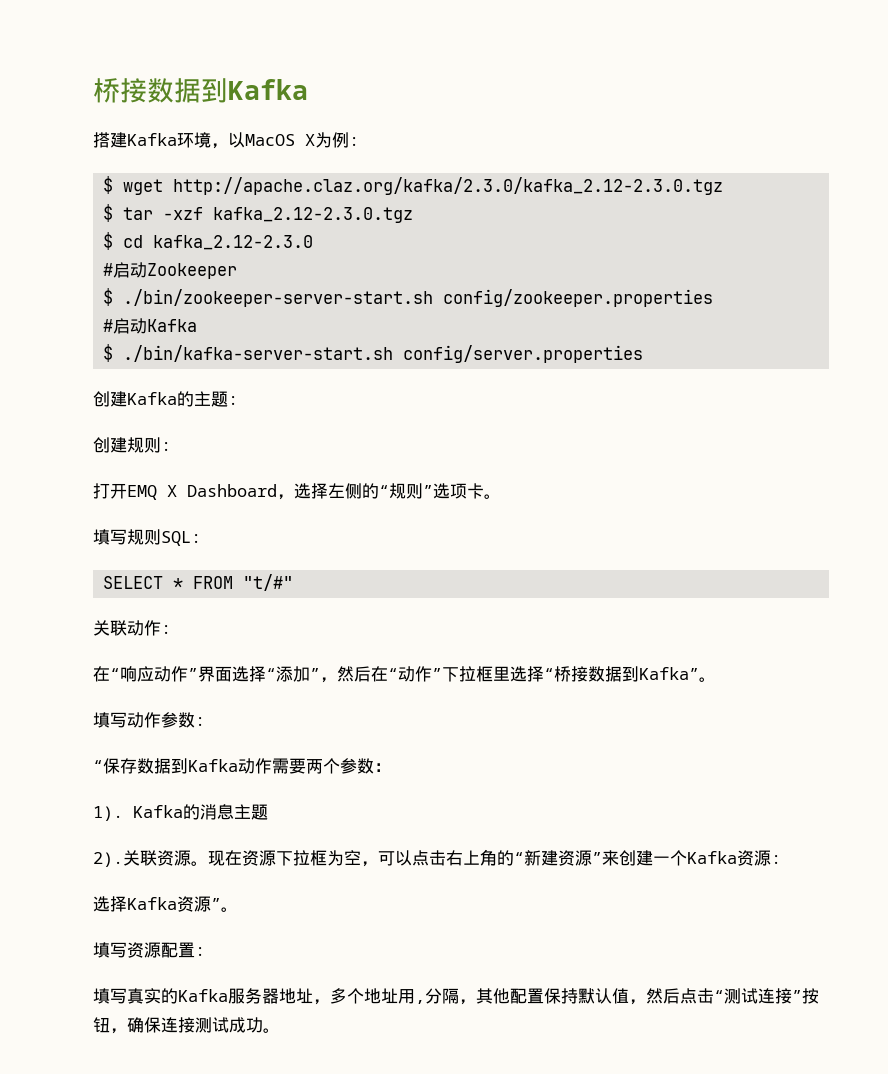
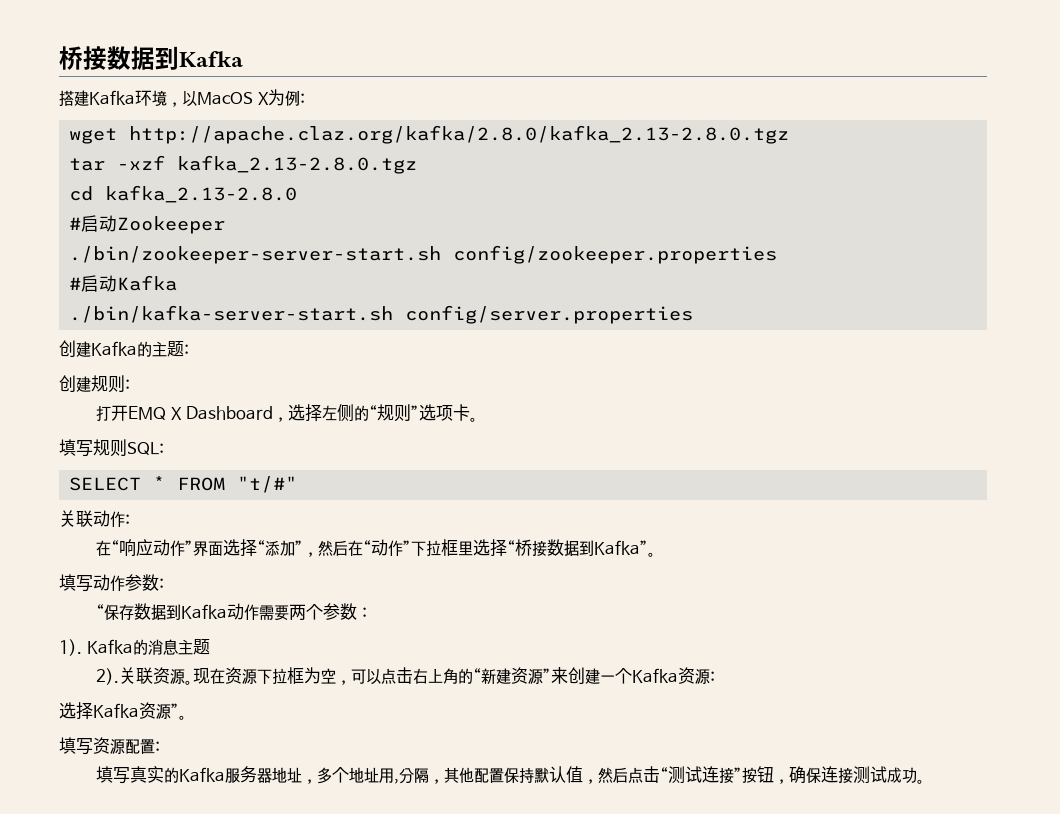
[103,176,724,195] [103,204,414,223] [103,232,314,250] $ wget http://apache.claz.org/kafka/2.3.0/kafka_2.12-2.3.0.tgz // $ tar -xzf kafka_2.12-2.3.0.tgz // $ cd kafka_2.12-2.3.0 -> [69,125,790,144] [69,155,418,174] [69,185,298,203] wget http://apache.claz.org/kafka/2.8.0/kafka_2.13-2.8.0.tgz // tar -xzf kafka_2.13-2.8.0.tgz // cd kafka_2.13-2.8.0
[103,288,114,306] $ -> (226, 225) none
[103,344,114,362] $ -> (178, 283) none

